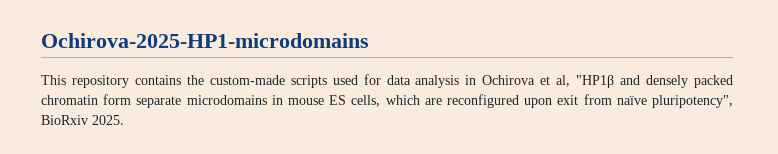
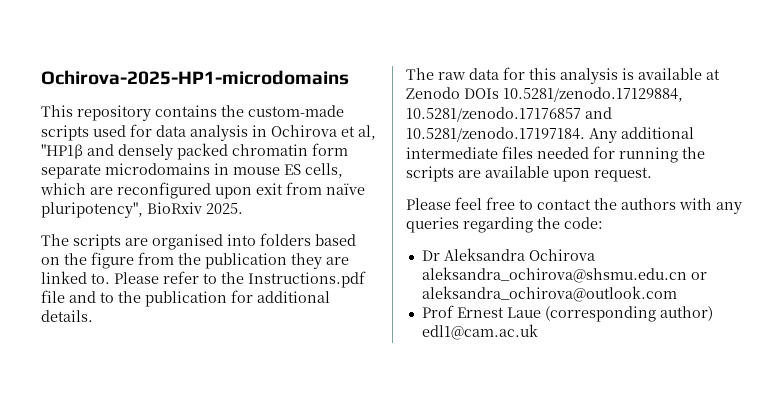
(124, 120) none -> [41,233,356,250] [41,252,349,269] [41,271,366,288] [41,290,330,307] [41,310,93,322] [406,67,720,84] [406,87,683,102] [406,107,612,122] [406,127,694,143] [406,146,705,163] [406,166,652,182] [406,197,742,214] [406,217,603,233] [421,248,595,261] [421,267,707,283] [421,286,677,302] [421,305,713,322] [421,324,538,340] // The scripts are organised into folders based on the figure from the publication they are linked to. Please refer to the Instructions.pdf file and to the publication for additional details. // The raw data for this analysis is available at Zenodo DOIs 10.5281/zenodo.17129884, 10.5281/zenodo.17176857 and 10.5281/zenodo.17197184. Any additional intermediate files needed for running the scripts are available upon request. // Please feel free to contact the authors with any queries regarding the code: // Dr Aleksandra Ochirova aleksandra_ochirova@shsmu.edu.cn or aleksandra_ochirova@outlook.com // Prof Ernest Laue (corresponding author) edl1@cam.ac.uk

